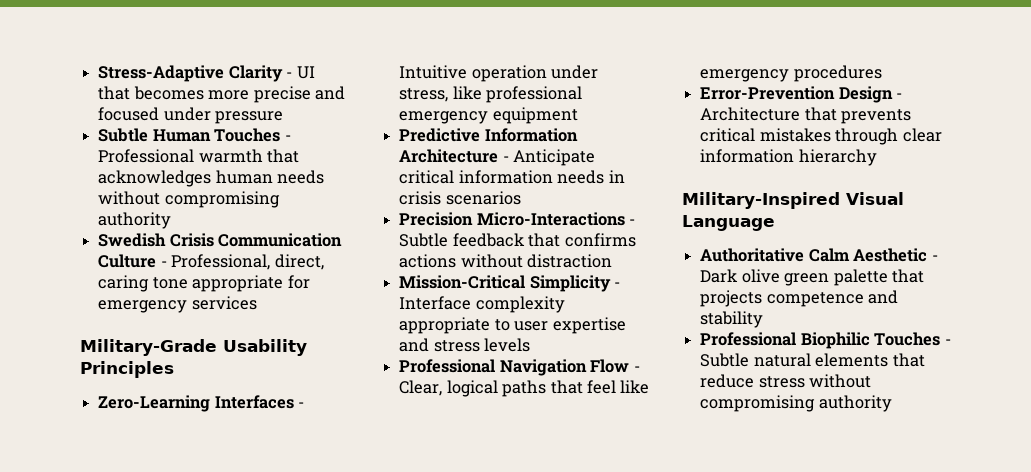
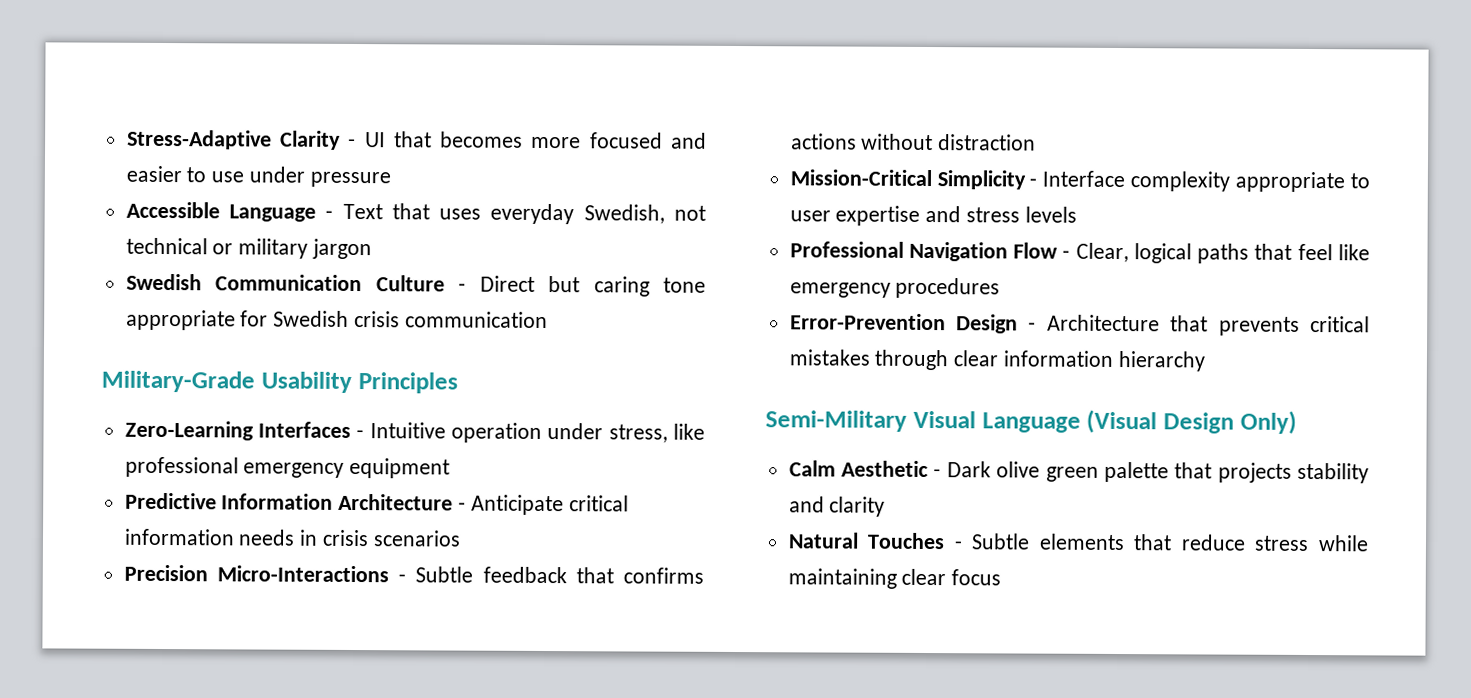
[253,86,345,103] [98,107,284,124] [98,128,291,142] [98,149,300,163] [98,170,325,187] [98,191,280,208] [98,212,172,229] [98,233,214,247] precise and focused under pressure // Subtle Human Touches - Professional warmth that acknowledges human needs without compromising authority // Swedish Crisis -> [589,132,707,149] [125,165,391,188] [125,201,706,225] [125,237,373,260] [125,273,202,291] focused and easier to use under pressure // Accessible Language - Text that uses everyday Swedish, not technical or military jargon // Swedish
[171,254,324,270] Professional, direct, -> [479,275,581,293] Direct but
[98,296,257,313] emergency services -> [273,310,548,329] Swedish crisis communication
[682,192,840,209] Military-Inspired -> [765,410,907,432] Semi-Military
[700,248,805,262] // Authoritative -> [1086,409,1297,434] (Visual Design Only) //
[766,290,899,307] [700,311,764,328] [700,332,870,349] competence and stability // Professional Biophilic -> [1297,462,1369,484] [788,496,886,517] [787,532,859,549] stability and clarity // Natural
[753,353,811,367] natural -> (1031, 541) none
[809,374,872,388] [700,395,892,412] without compromising authority -> [1318,535,1369,552] [787,568,1002,589] while maintaining clear focus

